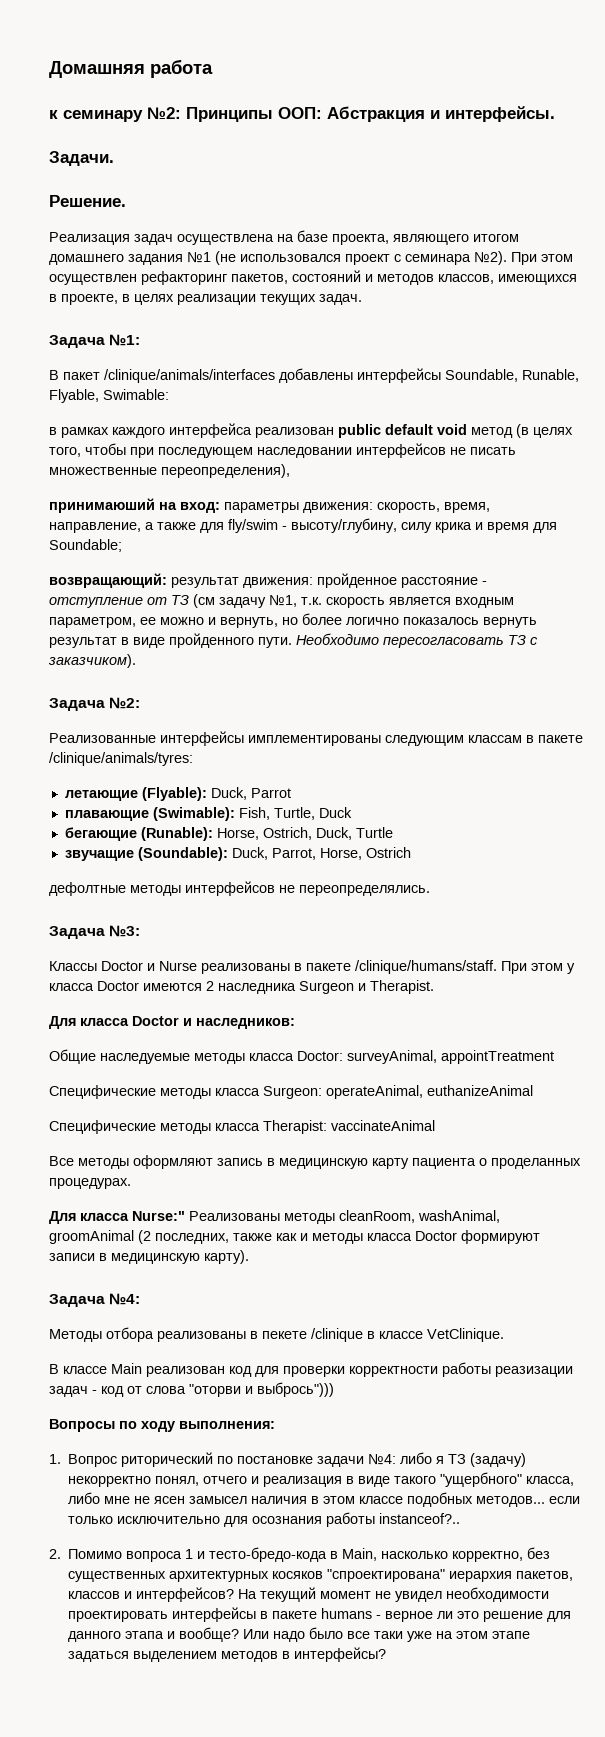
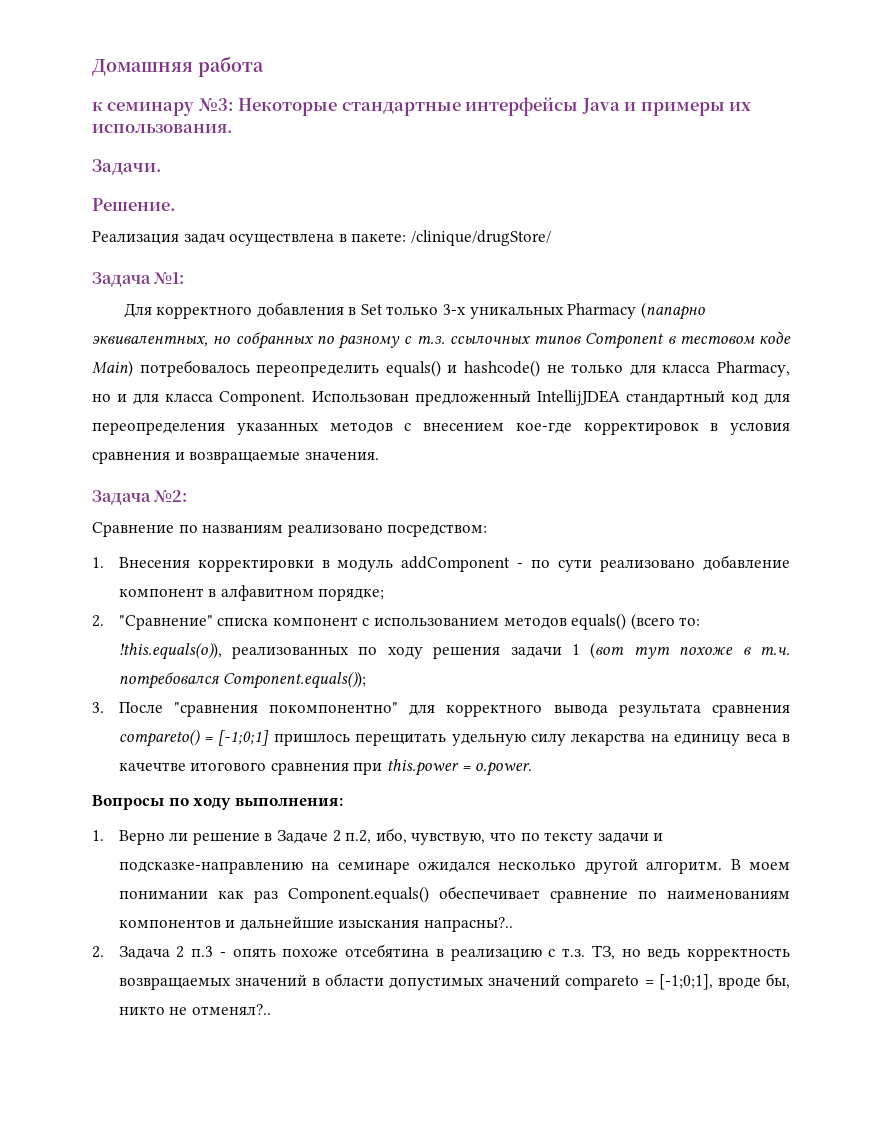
[147,106,555,122] №2: Принципы ООП: Абстракция и интерфейсы. -> [198,97,752,116] [92,124,233,133] №3: Некоторые стандартные интерфейсы Java и примеры их использования.
[277,230,519,245] [49,251,573,265] [49,270,577,285] [49,294,362,305] [49,334,141,348] [49,368,579,383] [49,389,169,403] [49,423,573,438] [49,443,516,458] [49,464,290,478] [49,498,490,513] [49,518,557,533] [49,539,122,552] [49,573,487,588] [49,594,514,608] [49,613,537,628] [49,633,538,648] [48,654,136,668] [49,697,141,711] [49,731,583,746] [49,752,193,766] [64,787,291,801] [64,807,352,821] [64,827,393,841] [64,847,411,861] [49,881,430,896] [49,925,141,939] [49,960,575,974] [49,980,434,994] [49,1016,295,1029] [49,1049,554,1064] [49,1085,533,1099] [49,1120,435,1134] [49,1155,581,1169] [49,1178,131,1189] [49,1210,500,1224] [49,1230,540,1244] [49,1250,249,1264] [49,1293,141,1307] [49,1327,504,1342] [49,1362,573,1377] [49,1382,334,1397] на базе проекта, являющего итогом домашнего задания №1 (не использовался проект с семинара №2). При этом осуществлен рефакторинг пакетов, состояний и методов классов, имеющихся в проекте, в целях реализации текущих задач. // Задача №1: // В пакет /clinique/animals/interfaces добавлены интерфейсы Soundable, Runable, Flyable, Swimable: // в рамках каждого интерфейса реализован public default void метод (в целях того, чтобы при последующем наследовании интерфейсов не писать множественные переопределения), // принимаюший на вход: параметры движения: скорость, время, направление, а также для fly/swim - высоту/глубину, силу крика и время для Soundable; // возвращающий: результат движения: пройденное расстояние - отступление от ТЗ (см задачу №1, т.к. скорость является входным параметром, ее можно и вернуть, но более логично показалось вернуть результат в виде пройденного пути. Необходимо пересогласовать ТЗ с заказчиком). // Задача №2: // Реализованные интерфейсы имплементированы следующим классам в пакете /clinique/animals/tyres: // летающие (Flyable): Duck, Parrot // плавающие (Swimable): Fish, Turtle, Duck // бегающие (Runable): Horse, Ostrich, Duck, Turtle // звучащие (Soundable): Duck, Parrot, Horse, Ostrich // дефолтные методы интерфейсов не переопределялись. // Задача №3: // Классы Doctor и Nurse реализованы в пакете /clinique/humans/staff. При этом у класса Doctor имеются 2 наследника Surgeon и Therapist. // Для класса Doctor и наследников: // Общие наследуемые методы класса Doctor: surveyAnimal, appointTreatment // Специфические методы класса Surgeon: operateAnimal, euthanizeAnimal // Специфические методы класса Therapist: vaccinateAnimal // Все методы оформляют запись в медицинскую карту пациента о проделанных процедурах. // Для класса Nurse:" Реализованы методы cleanRoom, washAnimal, groomAnimal (2 последних, также как и методы класса Doctor формируют записи в медицинскую карту). // Задача №4: // Методы отбора реализованы в пекете /clinique в классе VetClinique. // В классе Main реализован код для проверки корректности работы реазизации задач - код от слова "оторви и выбрось"))) -> [338,230,551,246] [92,272,185,287] [123,302,705,320] [92,331,791,349] [92,360,791,377] [92,390,791,406] [92,422,790,435] [92,451,379,464] [92,490,188,505] [92,522,488,537] [92,555,790,572] [118,585,385,601] [92,613,701,630] [118,642,791,660] [118,671,367,689] [92,702,791,717] [118,729,791,747] [118,759,533,776] в пакете: /clinique/drugStore/ // Задача №1: // Для корректного добавления в Set только 3-х уникальных Pharmacy (папарно эквивалентных, но собранных по разному с т.з. ссылочных типов Component в тестовом коде Main) потребовалось переопределить equals() и hashcode() не только для класса Pharmacy, но и для класса Component. Использован предложенный IntellijJDEA стандартный код для переопределения указанных методов с внесением кое-где корректировок в условия сравнения и возвращаемые значения. // Задача №2: // Сравнение по названиям реализовано посредством: // 1. Внесения корректировки в модуль addComponent - по сути реализовано добавление компонент в алфавитном порядке; // 2. "Сравнение" списка компонент с использованием методов equals() (всего то: !this.equals(o)), реализованных по ходу решения задачи 1 (вот тут похоже в т.ч. потребовался Component.equals()); // 3. После "сравнения покомпонентно" для корректного вывода результата сравнения compareto() = [-1;0;1] пришлось перещитать удельную силу лекарства на единицу веса в качечтве итогового сравнения при this.power = o.power.
[68,1452,527,1467] [68,1472,575,1487] [68,1492,581,1507] [68,1512,461,1527] [49,1547,551,1562] [68,1569,574,1582] [68,1587,550,1602] [68,1607,572,1622] [68,1627,531,1642] [68,1647,387,1662] Вопрос риторический по постановке задачи №4: либо я ТЗ (задачу) некорректно понял, отчего и реализация в виде такого "ущербного" класса, либо мне не ясен замысел наличия в этом классе подобных методов... если только исключительно для осознания работы instanceof?.. // 2. Помимо вопроса 1 и тесто-бредо-кода в Main, насколько корректно, без существенных архитектурных косяков "спроектирована" иерархия пакетов, классов и интерфейсов? На текущий момент не увидел необходимости проектировать интерфейсы в пакете humans - верное ли это решение для данного этапа и вообще? Или надо было все таки уже на этом этапе задаться выделением методов в интерфейсы? -> [118,828,664,845] [118,858,790,874] [118,886,790,903] [118,916,514,932] [92,944,791,961] [118,973,791,990] [118,1004,271,1015] Верно ли решение в Задаче 2 п.2, ибо, чувствую, что по тексту задачи и подсказке-направлению на семинаре ожидался несколько другой алгоритм. В моем понимании как раз Component.equals() обеспечивает сравнение по наименованиям компонентов и дальнейшие изыскания напрасны?.. // 2. Задача 2 п.3 - опять похоже отсебятина в реализацию с т.з. ТЗ, но ведь корректность возвращаемых значений в области допустимых значений compareto = [-1;0;1], вроде бы, никто не отменял?..

